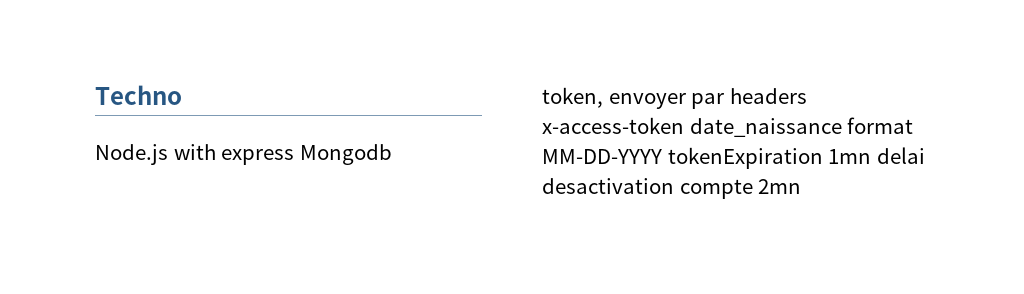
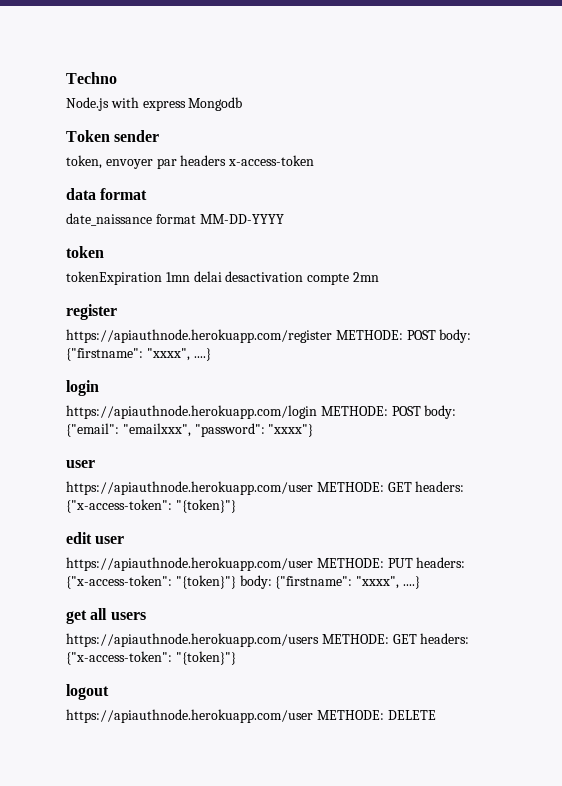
(392, 154) none -> [66,130,160,142] // Token sender
(684, 125) none -> [66,188,148,200] // data format //
(662, 156) none -> [66,246,104,258] // token //
(802, 186) none -> [66,304,117,320] [66,329,472,343] [66,348,211,361] [66,380,99,396] [66,405,457,419] [66,423,314,437] [66,460,95,468] [66,481,465,495] [66,499,236,513] [66,532,125,544] [66,557,466,571] [66,575,420,589] [66,608,146,624] [66,633,470,647] [66,651,236,665] [66,684,109,700] [66,709,436,723] // register // https://apiauthnode.herokuapp.com/register METHODE: POST body: {"firstname": "xxxx", ....} // login // https://apiauthnode.herokuapp.com/login METHODE: POST body: {"email": "emailxxx", "password": "xxxx"} // user // https://apiauthnode.herokuapp.com/user METHODE: GET headers: {"x-access-token": "{token}"} // edit user // https://apiauthnode.herokuapp.com/user METHODE: PUT headers: {"x-access-token": "{token}"} body: {"firstname": "xxxx", ....} // get all users // https://apiauthnode.herokuapp.com/users METHODE: GET headers: {"x-access-token": "{token}"} // logout // https://apiauthnode.herokuapp.com/user METHODE: DELETE

